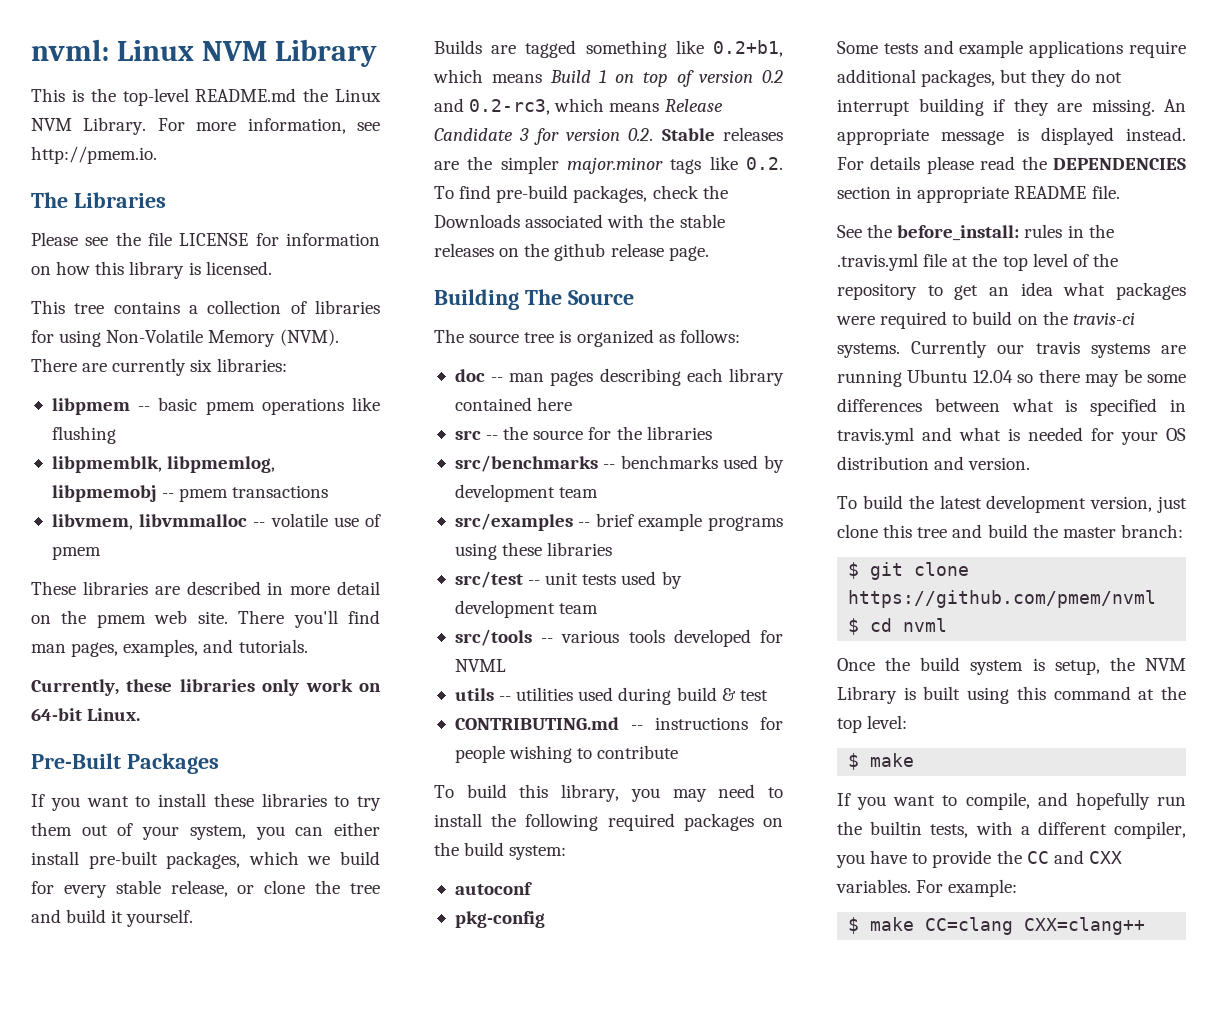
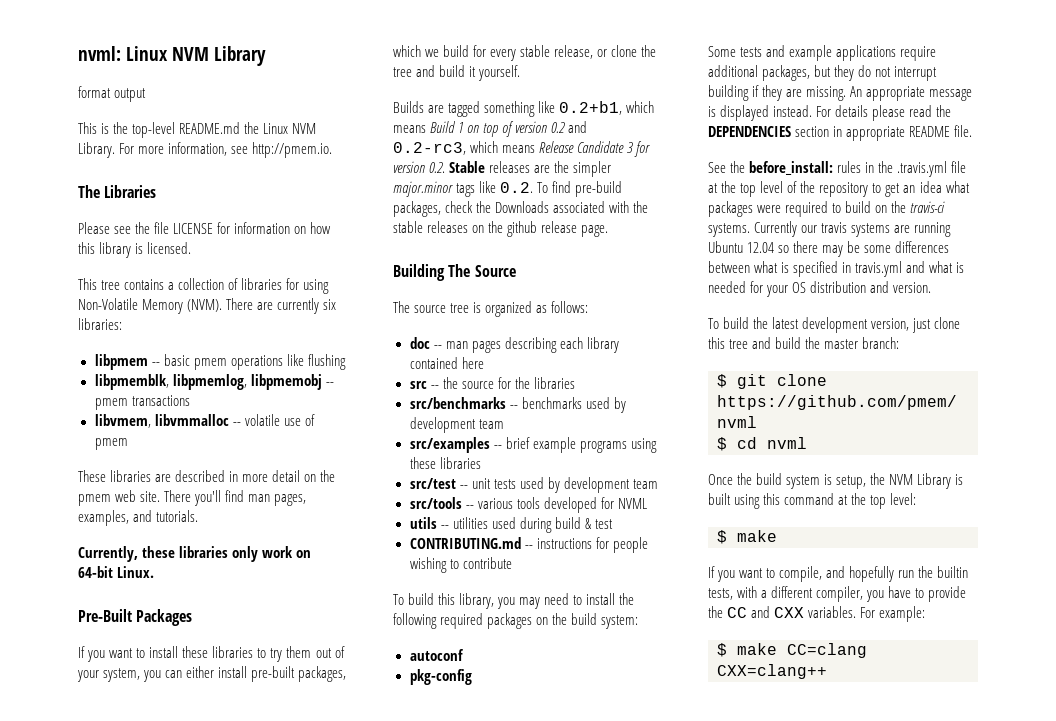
(377, 53) none -> [78,86,147,102] // format output

